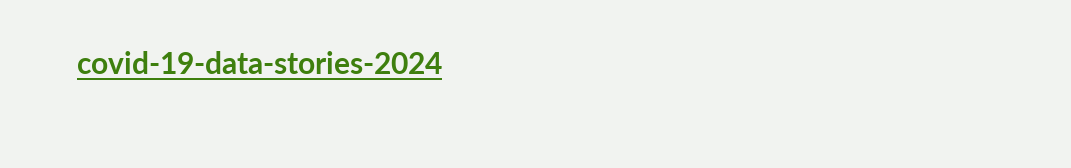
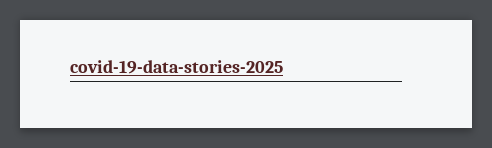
[77,51,442,74] covid-19-data-stories-2024 -> [70,60,283,74] covid-19-data-stories-2025

